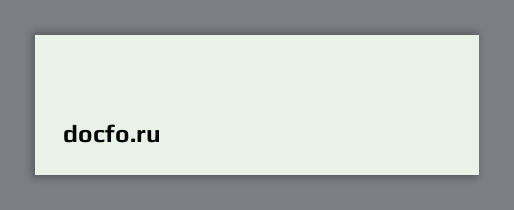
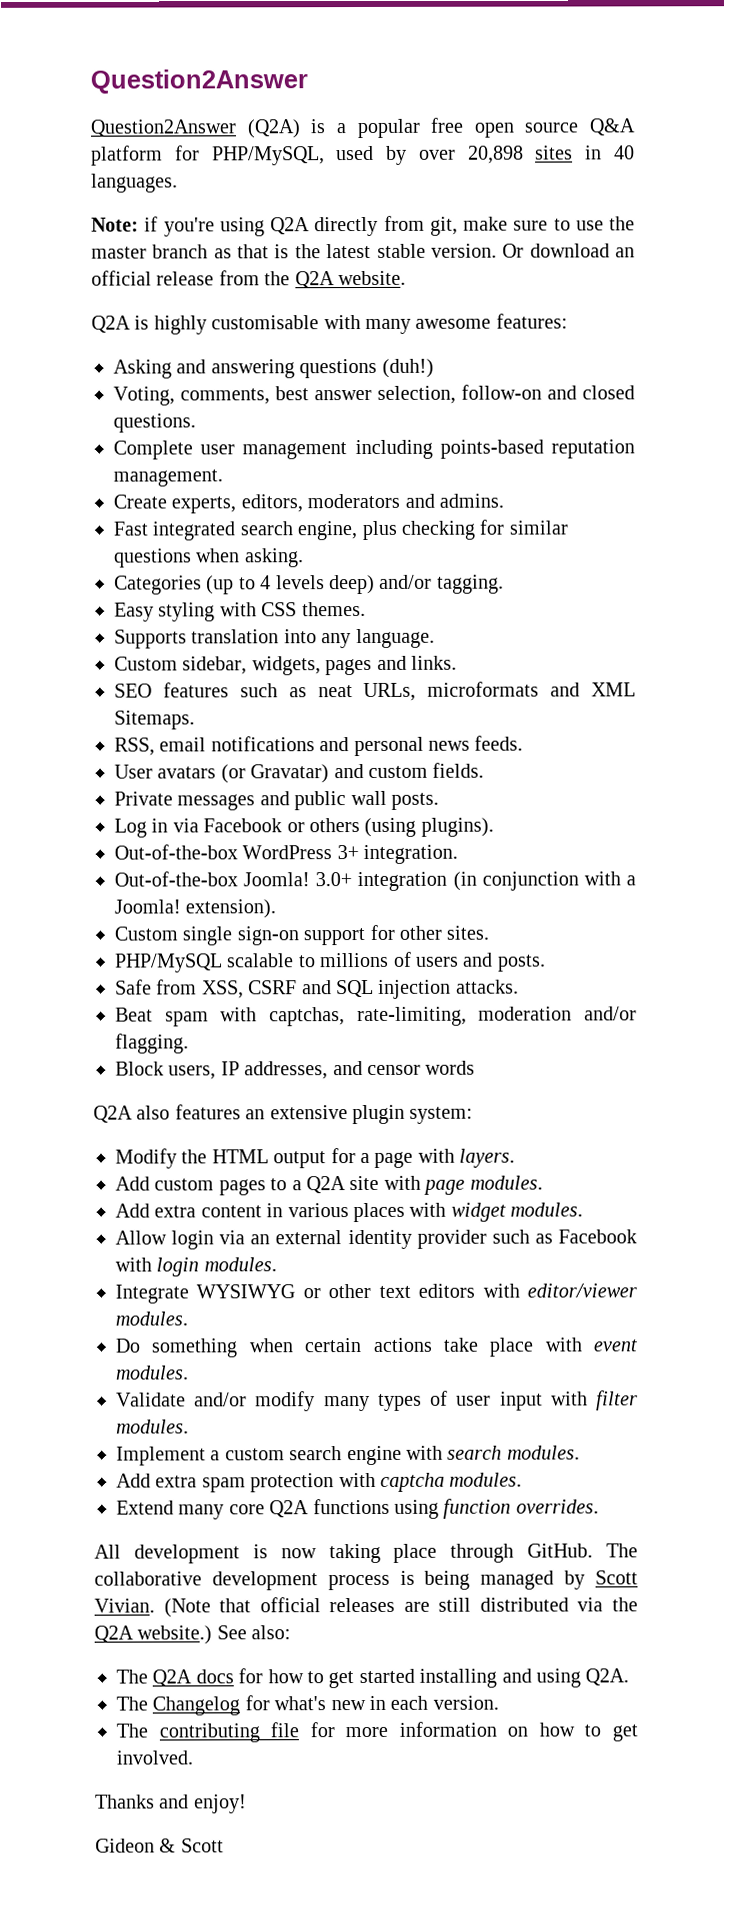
[63,124,161,143] docfo.ru -> [90,69,308,94] [90,117,636,139] [91,145,635,166] [91,173,178,193] [91,215,635,237] [91,243,636,259] [91,270,406,289] [91,313,568,335] [113,358,434,379] [113,384,635,406] [113,413,196,433] [113,439,635,460] [113,469,223,487] [113,493,504,514] [113,519,568,541] [114,548,304,568] [114,574,504,595] [114,601,366,622] [114,628,435,649] [114,655,457,676] [114,681,636,702] [114,710,195,730] [114,735,524,757] [114,762,485,784] [114,790,439,811] [114,817,494,838] [114,844,459,865] [114,871,636,892] [114,899,277,919] [114,924,490,946] [115,951,546,973] [115,979,519,999] [115,1006,637,1027] [115,1033,189,1054] [115,1060,476,1080] [93,1104,474,1125] [115,1148,516,1169] [115,1175,543,1196] [115,1202,584,1223] [115,1229,637,1250] [115,1257,277,1277] [115,1283,637,1304] [115,1311,188,1326] [115,1337,637,1358] [116,1365,189,1380] [116,1390,638,1412] [116,1419,189,1434] [116,1445,580,1466] [116,1472,523,1493] [116,1498,599,1520] [94,1543,638,1564] [94,1570,638,1591] [94,1597,638,1618] [94,1625,292,1645] [116,1668,630,1689] [116,1695,499,1716] [116,1721,638,1743] [116,1750,193,1765] [95,1794,247,1814] [95,1838,224,1853] Question2Answer // Question2Answer (Q2A) is a popular free open source Q&A platform for PHP/MySQL, used by over 20,898 sites in 40 languages. // Note: if you're using Q2A directly from git, make sure to use the master branch as that is the latest stable version. Or download an official release from the Q2A website. // Q2A is highly customisable with many awesome features: // Asking and answering questions (duh!) // Voting, comments, best answer selection, follow-on and closed questions. // Complete user management including points-based reputation management. // Create experts, editors, moderators and admins. // Fast integrated search engine, plus checking for similar questions when asking. // Categories (up to 4 levels deep) and/or tagging. // Easy styling with CSS themes. // Supports translation into any language. // Custom sidebar, widgets, pages and links. // SEO features such as neat URLs, microformats and XML Sitemaps. // RSS, email notifications and personal news feeds. // User avatars (or Gravatar) and custom fields. // Private messages and public wall posts. // Log in via Facebook or others (using plugins). // Out-of-the-box WordPress 3+ integration. // Out-of-the-box Joomla! 3.0+ integration (in conjunction with a Joomla! extension). // Custom single sign-on support for other sites. // PHP/MySQL scalable to millions of users and posts. // Safe from XSS, CSRF and SQL injection attacks. // Beat spam with captchas, rate-limiting, moderation and/or flagging. // Block users, IP addresses, and censor words // Q2A also features an extensive plugin system: // Modify the HTML output for a page with layers. // Add custom pages to a Q2A site with page modules. // Add extra content in various places with widget modules. // Allow login via an external identity provider such as Facebook with login modules. // Integrate WYSIWYG or other text editors with editor/viewer modules. // Do something when certain actions take place with event modules. // Validate and/or modify many types of user input with filter modules. // Implement a custom search engine with search modules. // Add extra spam protection with captcha modules. // Extend many core Q2A functions using function overrides. // All development is now taking place through GitHub. The collaborative development process is being managed by Scott Vivian. (Note that official releases are still distributed via the Q2A website.) See also: // The Q2A docs for how to get started installing and using Q2A. // The Changelog for what's new in each version. // The contributing file for more information on how to get involved. // Thanks and enjoy! // Gideon & Scott

